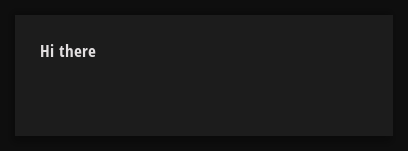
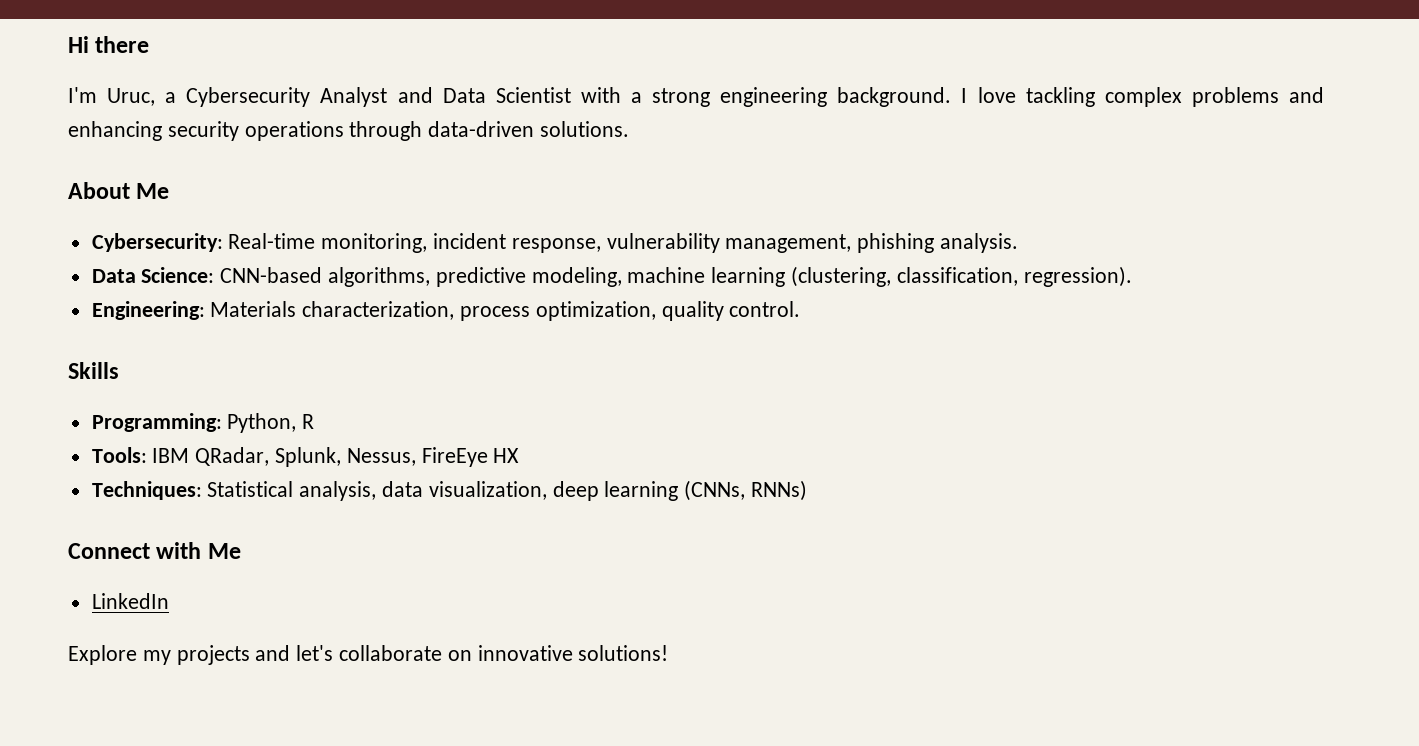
(96, 50) none -> [68,87,1324,107] [68,121,630,141] [68,182,170,199] [91,233,1019,253] [91,266,1132,287] [91,301,801,321] [68,362,119,379] [91,413,315,433] [91,447,520,467] [91,480,808,501] [68,542,241,559] [91,593,169,609] [68,645,669,665] // I'm Uruc, a Cybersecurity Analyst and Data Scientist with a strong engineering background. I love tackling complex problems and enhancing security operations through data-driven solutions. // About Me // Cybersecurity: Real-time monitoring, incident response, vulnerability management, phishing analysis. // Data Science: CNN-based algorithms, predictive modeling, machine learning (clustering, classification, regression). // Engineering: Materials characterization, process optimization, quality control. // Skills // Programming: Python, R // Tools: IBM QRadar, Splunk, Nessus, FireEye HX // Techniques: Statistical analysis, data visualization, deep learning (CNNs, RNNs) // Connect with Me // LinkedIn // Explore my projects and let's collaborate on innovative solutions!

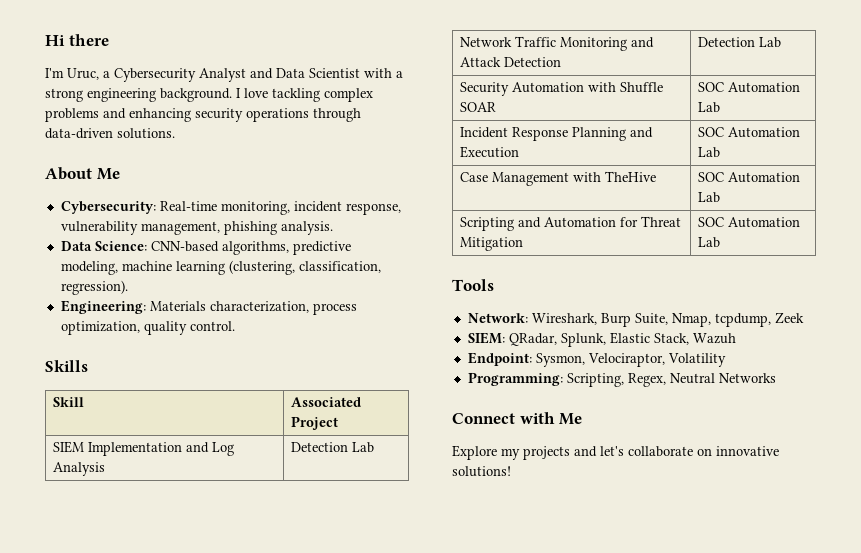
[91,413,315,433] [91,447,520,467] [91,480,808,501] // Programming: Python, R // Tools: IBM QRadar, Splunk, Nessus, FireEye HX // Techniques: Statistical analysis, data visualization, deep learning (CNNs, RNNs) -> [53,397,85,407] [291,397,362,407] [291,416,339,430] [53,441,235,456] [53,462,106,476] [291,442,375,453] [460,36,655,51] [460,57,562,67] [698,37,782,48] [460,82,664,96] [460,102,497,112] [698,82,801,93] [698,102,721,113] [460,127,654,141] [460,146,520,158] [698,127,801,138] [698,147,721,158] [460,171,657,186] [698,172,801,183] [698,192,721,203] [460,216,682,231] [460,237,524,251] [698,217,801,228] [698,237,721,248] [452,279,494,291] [467,312,804,327] [467,332,736,347] [467,352,726,367] [467,372,776,387] // Skill | Associated Project // SIEM Implementation and Log Analysis | Detection Lab // Network Traffic Monitoring and Attack Detection | Detection Lab // Security Automation with Shuffle SOAR | SOC Automation Lab // Incident Response Planning and Execution | SOC Automation Lab // Case Management with TheHive | SOC Automation Lab // Scripting and Automation for Threat Mitigation | SOC Automation Lab // Tools // Network: Wireshark, Burp Suite, Nmap, tcpdump, Zeek // SIEM: QRadar, Splunk, Elastic Stack, Wazuh // Endpoint: Sysmon, Velociraptor, Volatility // Programming: Scripting, Regex, Neutral Networks
[91,593,169,609] // LinkedIn -> (583, 419) none

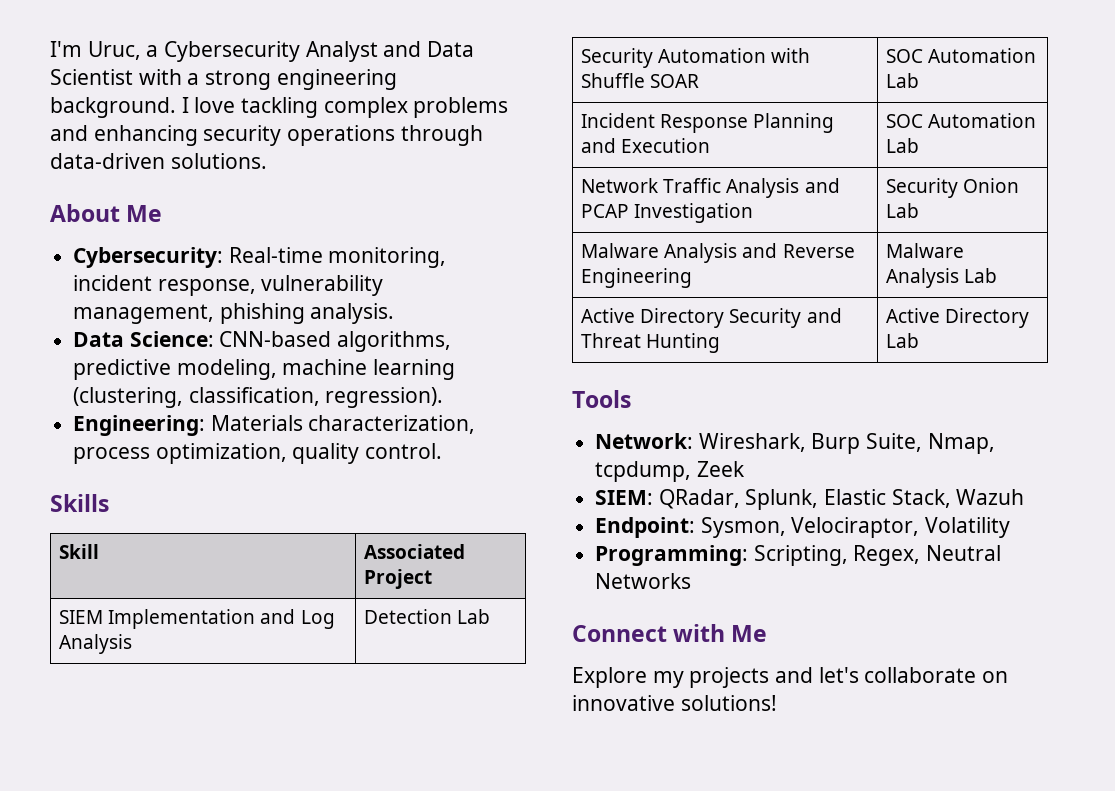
[45,34,109,46] Hi there // -> (50, 49) none
[460,36,655,51] [460,57,562,67] [698,37,782,48] // Network Traffic Monitoring and Attack Detection | Detection Lab -> (491, 616) none
[460,171,657,186] [698,172,801,183] [698,192,721,203] [460,216,682,231] [460,237,524,251] [698,217,801,228] Case Management with TheHive | SOC Automation Lab // Scripting and Automation for Threat Mitigation | SOC Automation -> [581,178,840,198] [581,203,754,223] [886,178,1020,198] [886,203,920,218] [581,243,855,263] [581,268,693,288] [886,243,965,258] [886,268,998,288] [581,308,842,328] [581,333,721,353] [886,308,1030,328] Network Traffic Analysis and PCAP Investigation | Security Onion Lab // Malware Analysis and Reverse Engineering | Malware Analysis Lab // Active Directory Security and Threat Hunting | Active Directory

